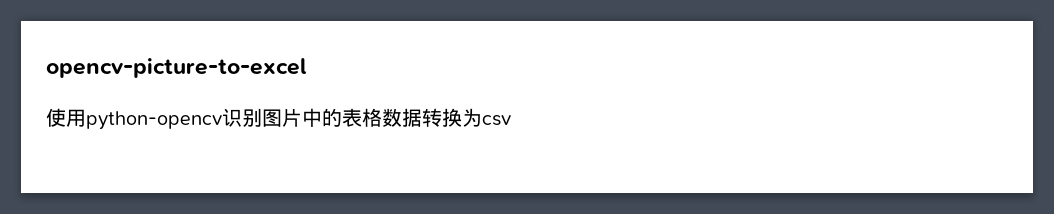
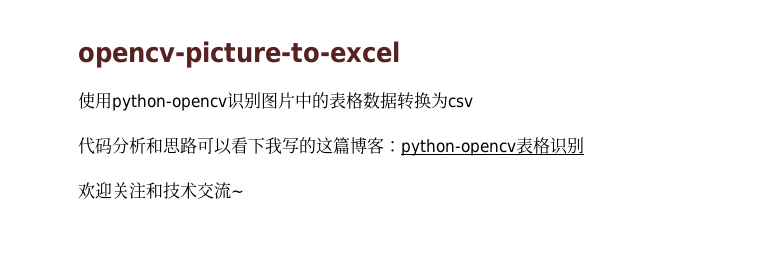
(511, 120) none -> [78,137,584,156] [78,182,244,199] // 代码分析和思路可以看下我写的这篇博客：python-opencv表格识别 // 欢迎关注和技术交流~

